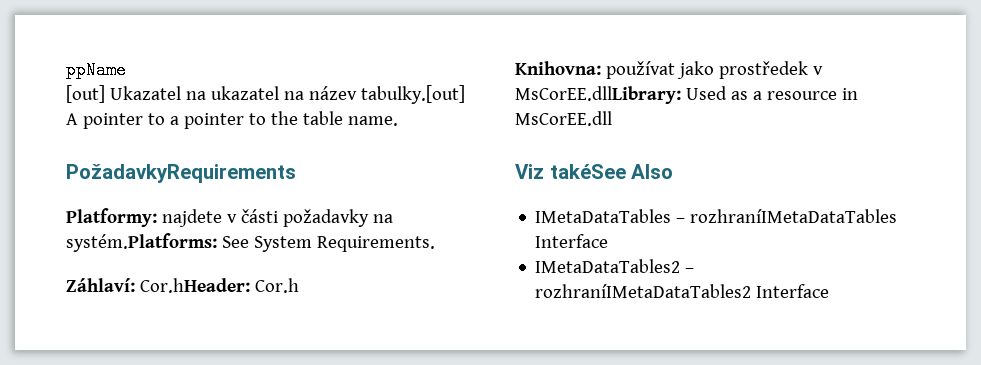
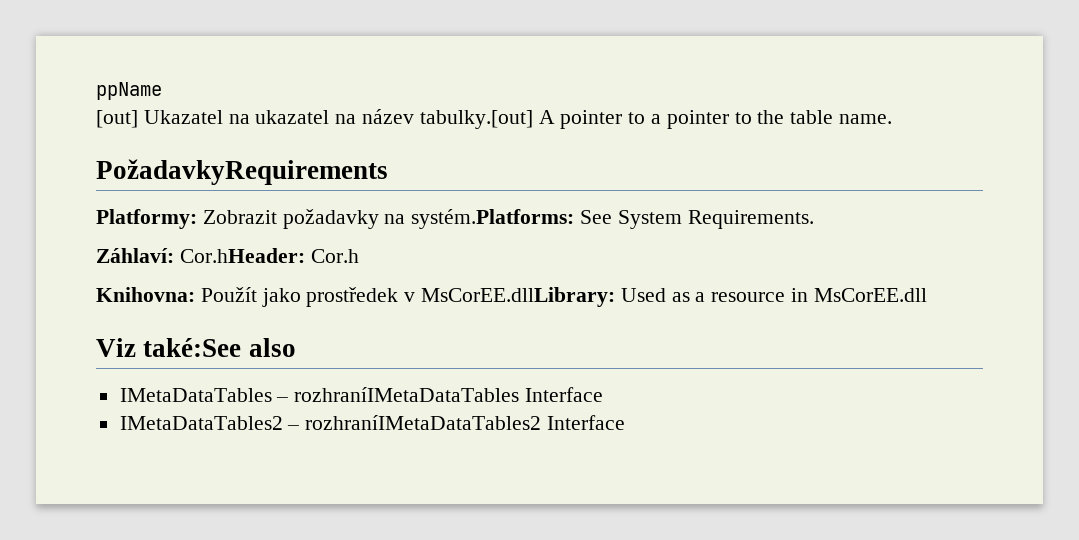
[161,209,278,227] najdete v části -> [202,210,277,224] Zobrazit
[605,61,675,79] používat -> [200,287,257,302] Použít
[549,164,674,179] takéSee Also -> [143,338,296,357] také:See also

